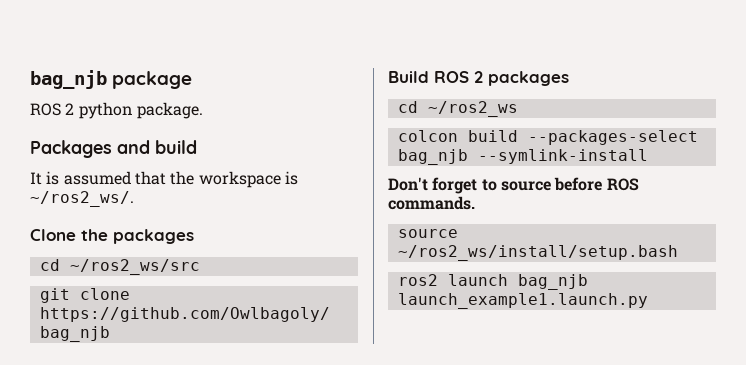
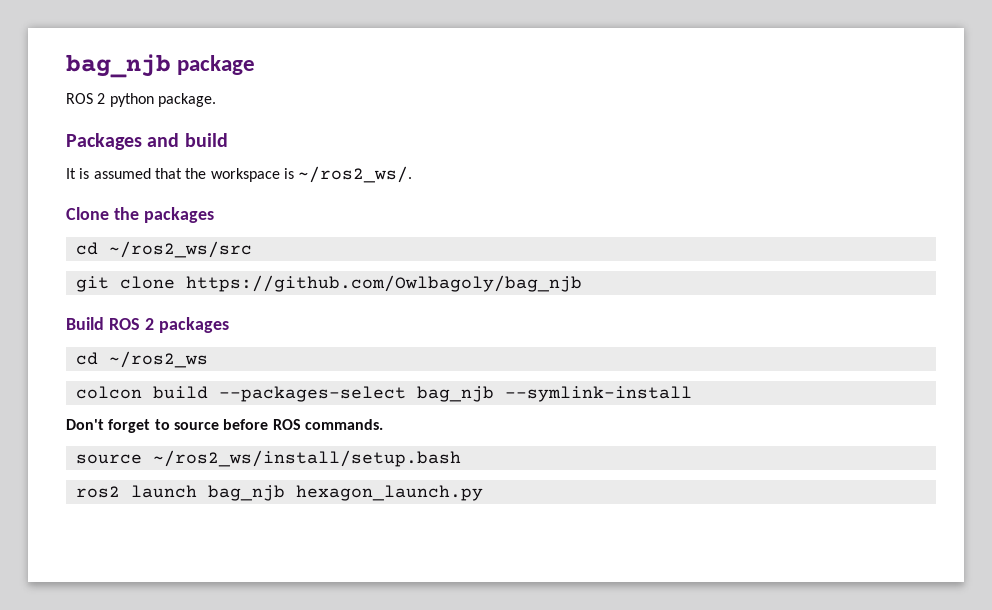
[397,293,648,309] launch_example1.launch.py -> [295,485,483,501] hexagon_launch.py

